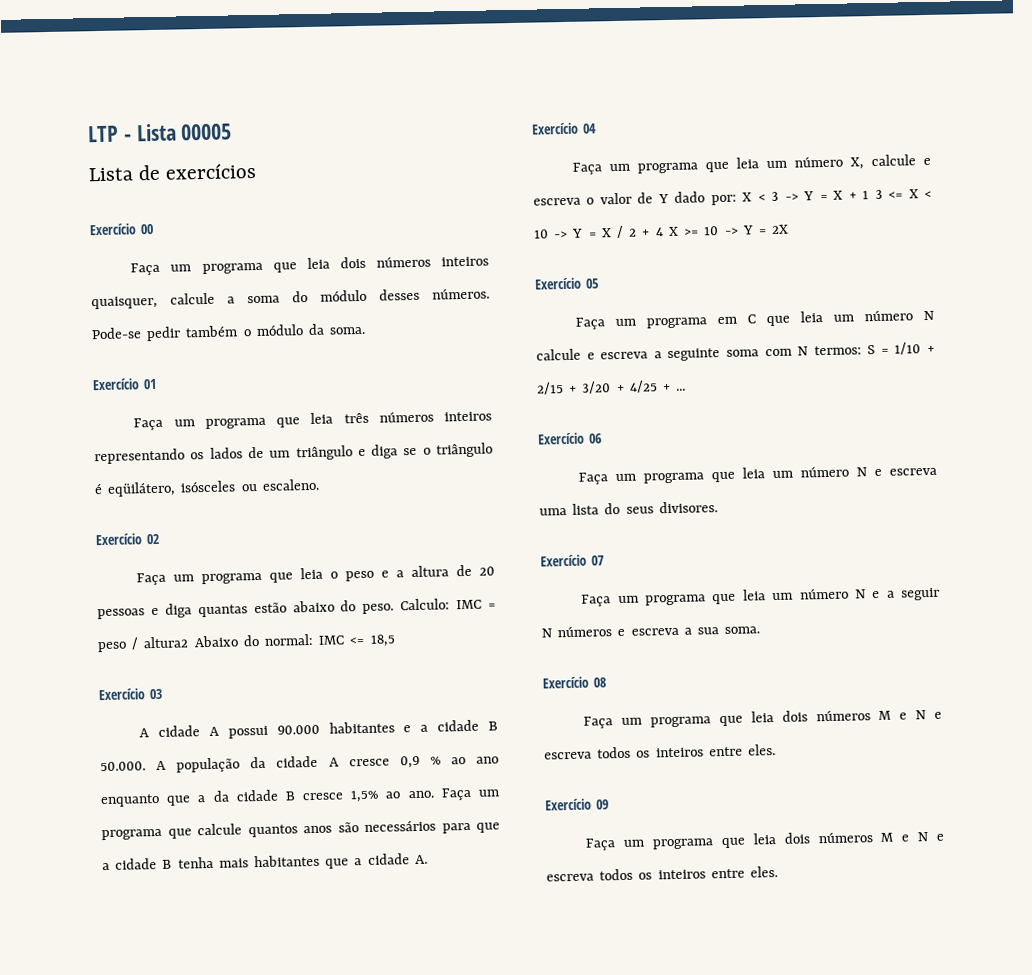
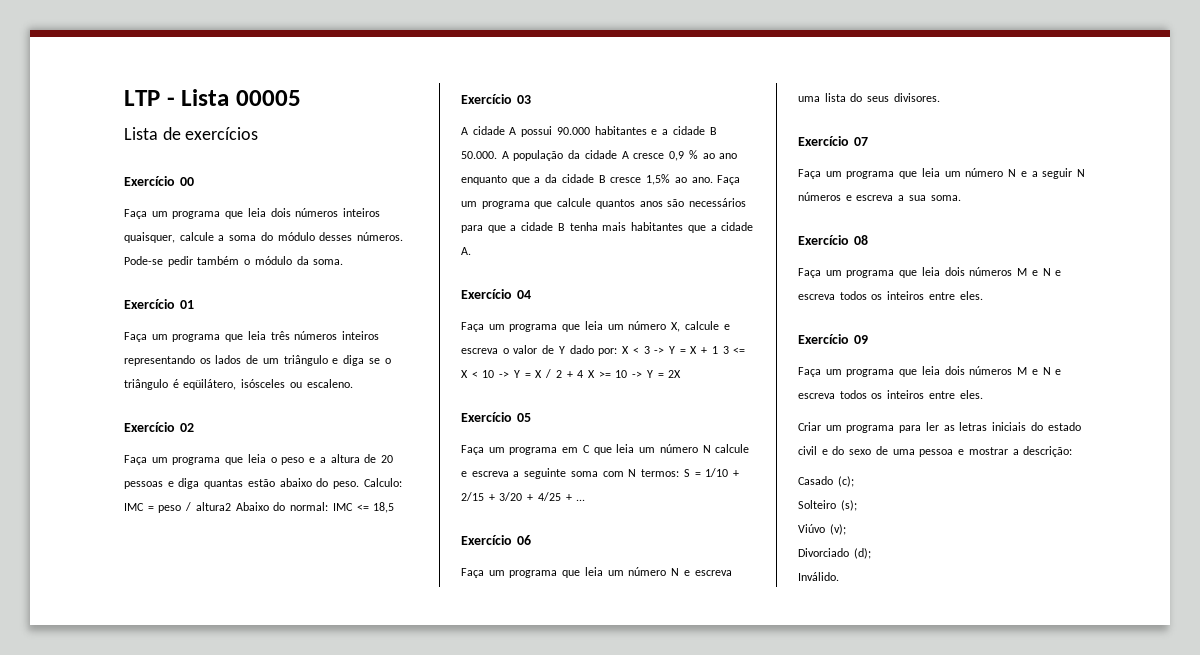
(779, 871) none -> [798,422,1081,433] [798,446,1073,457] [798,476,854,487] [798,500,857,511] [798,524,846,535] [798,548,871,559] [798,572,839,581] // Criar um programa para ler as letras iniciais do estado civil e do sexo de uma pessoa e mostrar a descrição: // Casado (c); // Solteiro (s); // Viúvo (v); // Divorciado (d); // Inválido.

